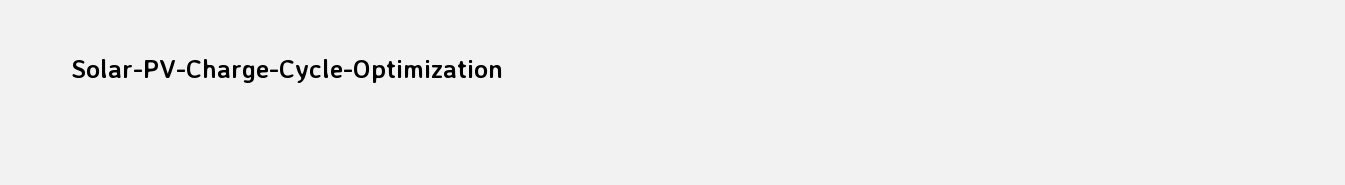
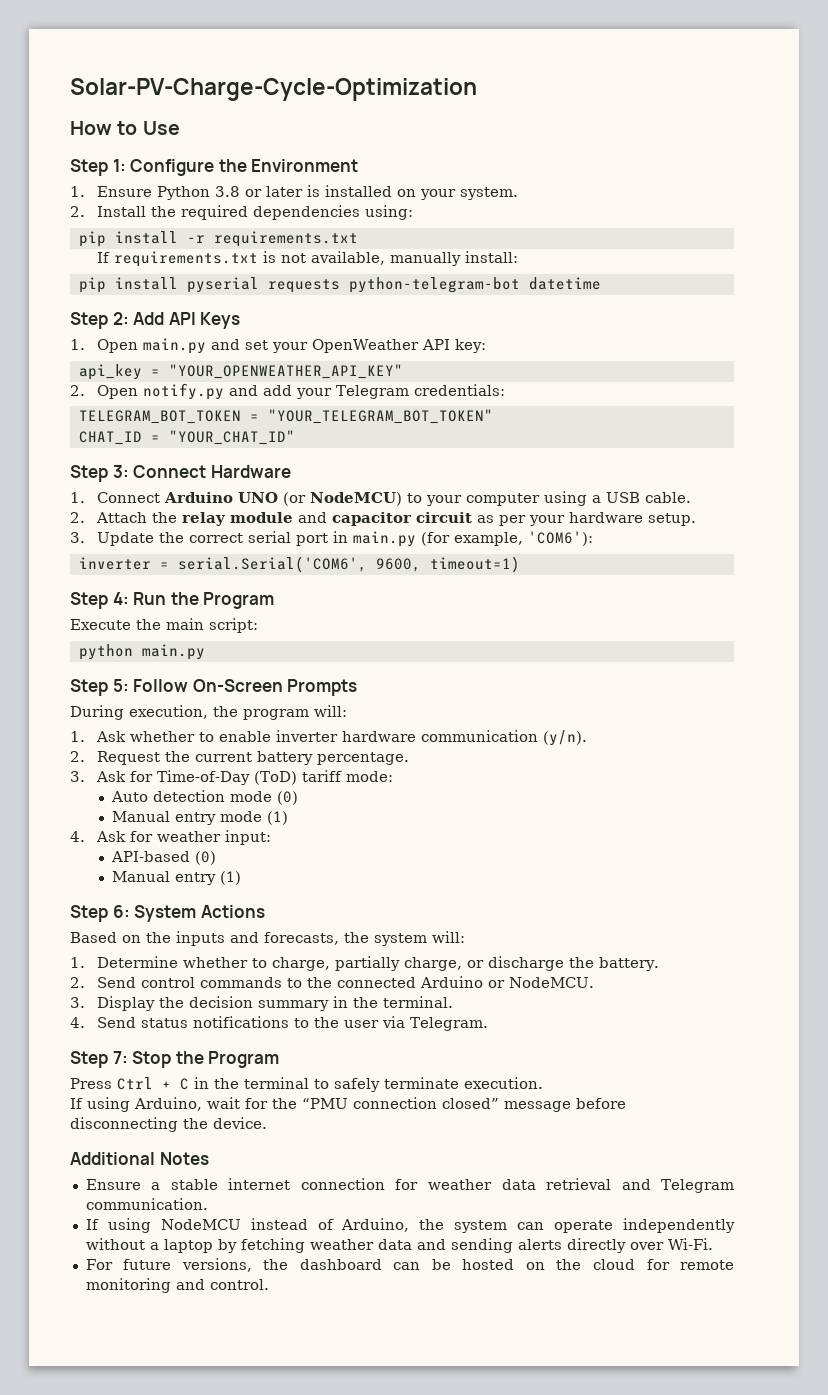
(503, 71) none -> [70,121,180,135] [70,159,359,176] [70,185,518,200] [70,205,413,220] [78,231,358,247] [96,251,518,267] [78,277,601,293] [70,312,241,329] [70,338,486,354] [78,364,403,380] [70,383,505,400] [78,409,493,424] [78,430,295,445] [70,465,291,482] [70,491,691,506] [70,512,696,526] [70,531,593,547] [78,556,520,573] [70,592,275,609] [70,618,258,633] [78,644,205,660] [70,679,358,696] [70,705,347,720] [70,730,587,746] [70,751,409,765] [70,770,393,785] [111,790,299,805] [112,811,289,825] [70,830,271,845] [111,851,217,865] [112,871,242,885] [70,905,265,922] [70,931,465,946] [70,956,659,971] [70,976,594,988] [70,996,453,1011] [70,1016,488,1031] [70,1051,280,1068] [70,1077,543,1092] [70,1097,626,1112] [70,1117,267,1132] [70,1152,209,1165] [85,1178,735,1193] [85,1198,208,1210] [85,1218,735,1233] [85,1238,713,1253] [85,1258,734,1272] [85,1278,269,1293] // How to Use // Step 1: Configure the Environment // 1. Ensure Python 3.8 or later is installed on your system. // 2. Install the required dependencies using: // pip install -r requirements.txt // If requirements.txt is not available, manually install: // pip install pyserial requests python-telegram-bot datetime // Step 2: Add API Keys // 1. Open main.py and set your OpenWeather API key: // api_key = "YOUR_OPENWEATHER_API_KEY" // 2. Open notify.py and add your Telegram credentials: // TELEGRAM_BOT_TOKEN = "YOUR_TELEGRAM_BOT_TOKEN" // CHAT_ID = "YOUR_CHAT_ID" // Step 3: Connect Hardware // 1. Connect Arduino UNO (or NodeMCU) to your computer using a USB cable. // 2. Attach the relay module and capacitor circuit as per your hardware setup. // 3. Update the correct serial port in main.py (for example, 'COM6'): // inverter = serial.Serial('COM6', 9600, timeout=1) // Step 4: Run the Program // Execute the main script: // python main.py // Step 5: Follow On-Screen Prompts // During execution, the program will: // 1. Ask whether to enable inverter hardware communication (y/n). // 2. Request the current battery percentage. // 3. Ask for Time-of-Day (ToD) tariff mode: // Auto detection mode (0) // Manual entry mode (1) // 4. Ask for weather input: // API-based (0) // Manual entry (1) // Step 6: System Actions // Based on the inputs and forecasts, the system will: // 1. Determine whether to charge, partially charge, or discharge the battery. // 2. Send control commands to the connected Arduino or NodeMCU. // 3. Display the decision summary in the terminal. // 4. Send status notifications to the user via Telegram. // Step 7: Stop the Program // Press Ctrl + C in the terminal to safely terminate execution. // If using Arduino, wait for the “PMU connection closed” message before disconnecting the device. // Additional Notes // Ensure a stable internet connection for weather data retrieval and Telegram communication. // If using NodeMCU instead of Arduino, the system can operate independently without a laptop by fetching weather data and sending alerts directly over Wi-Fi. // For future versions, the dashboard can be hosted on the cloud for remote monitoring and control.

